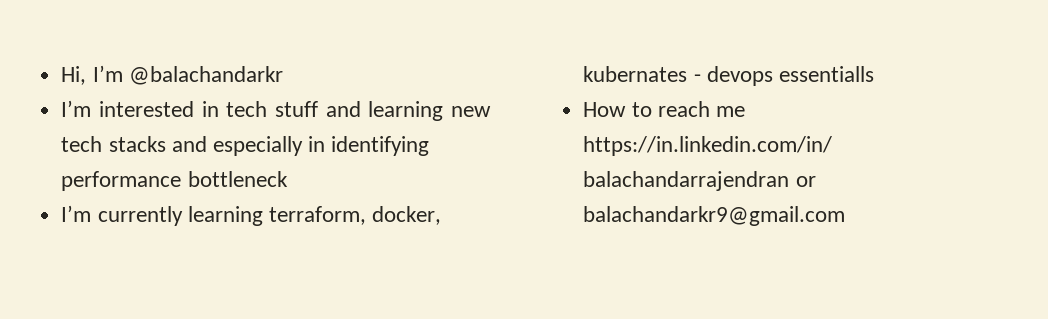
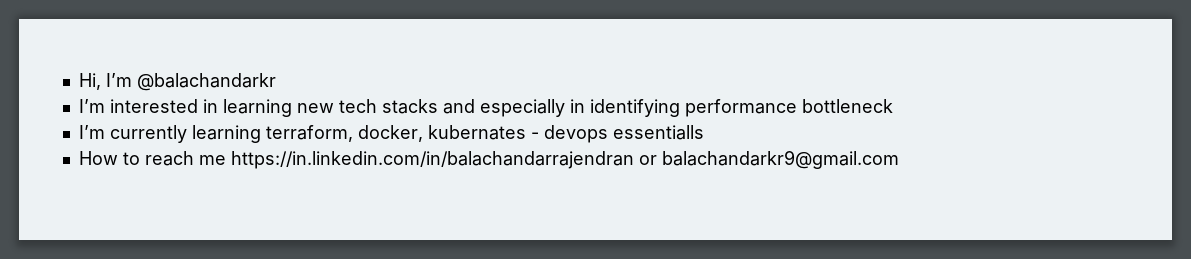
[226,101,361,117] tech stuff and -> (218, 106) none

